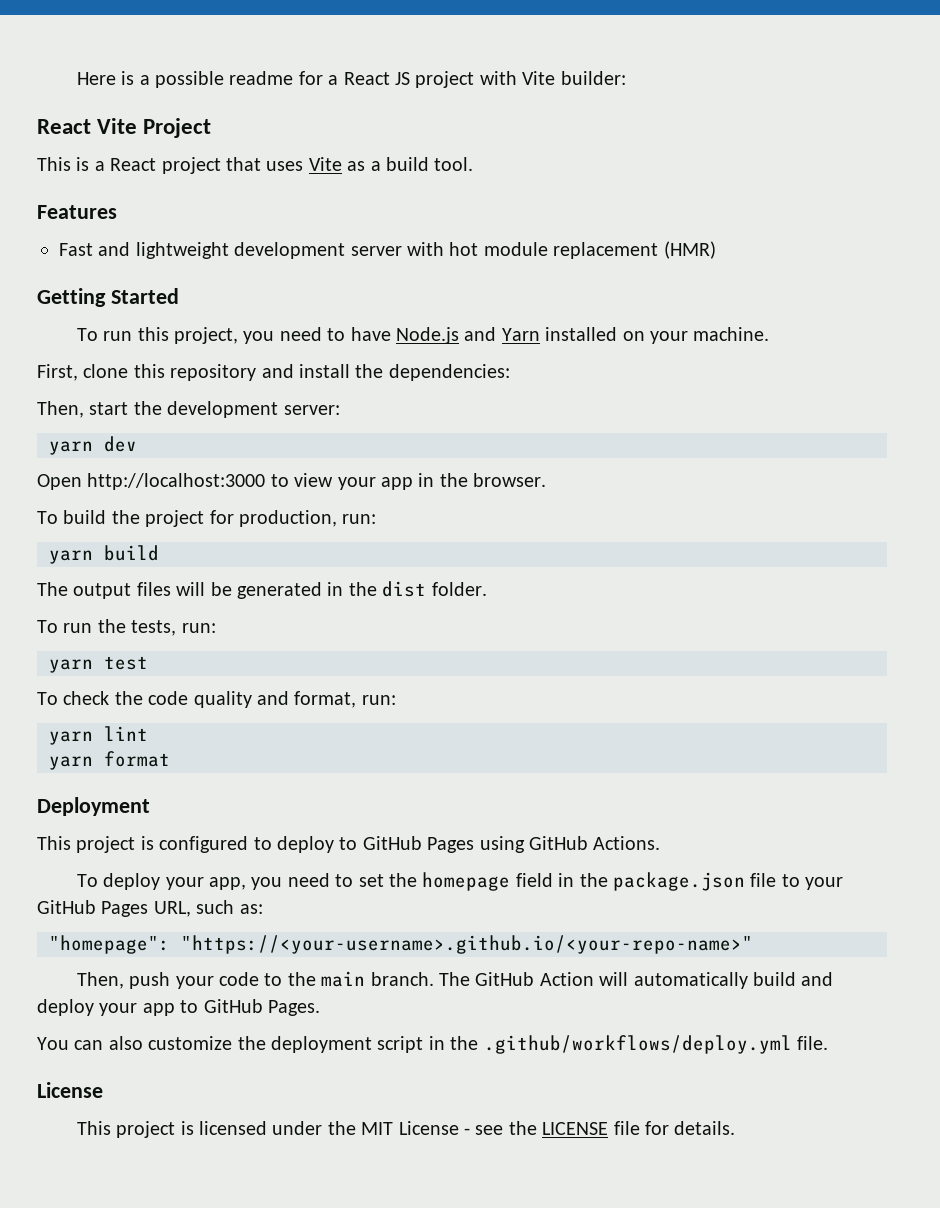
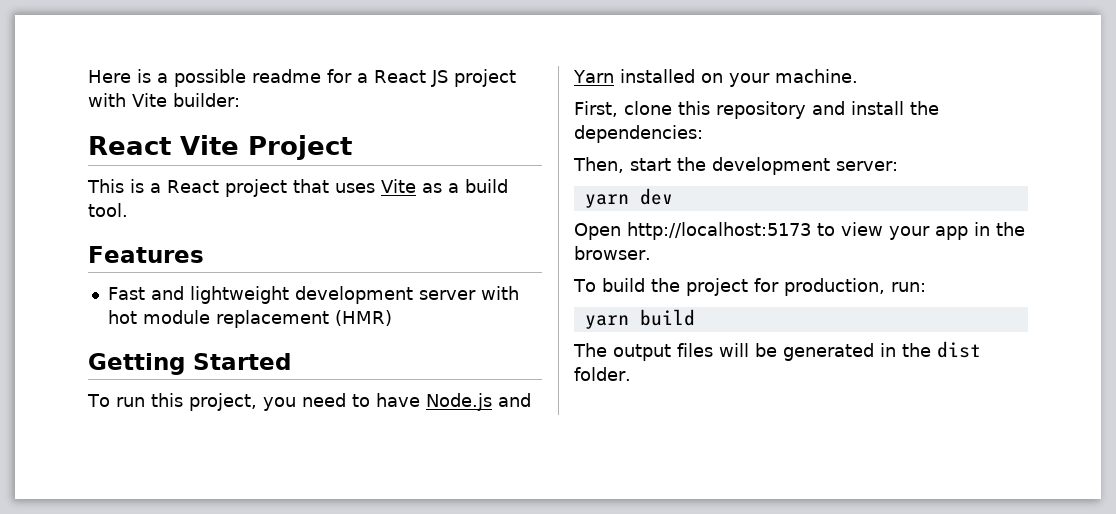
[87,473,266,490] http://localhost:3000 -> [627,222,811,240] http://localhost:5173
[37,619,216,636] [49,656,148,673] [37,691,396,708] [49,726,148,745] [49,751,170,770] [37,797,150,816] [37,836,661,853] [76,872,844,891] [37,900,263,917] [49,935,753,954] [76,971,834,989] [37,999,320,1016] [37,1035,828,1054] [37,1082,103,1098] [76,1121,736,1138] // To run the tests, run: // yarn test // To check the code quality and format, run: // yarn lint // yarn format // Deployment // This project is configured to deploy to GitHub Pages using GitHub Actions. // To deploy your app, you need to set the homepage field in the package.json file to your GitHub Pages URL, such as: // "homepage": "https://<your-username>.github.io/<your-repo-name>" // Then, push your code to the main branch. The GitHub Action will automatically build and deploy your app to GitHub Pages. // You can also customize the deployment script in the .github/workflows/deploy.yml file. // License // This project is licensed under the MIT License - see the LICENSE file for details. -> (631, 374) none

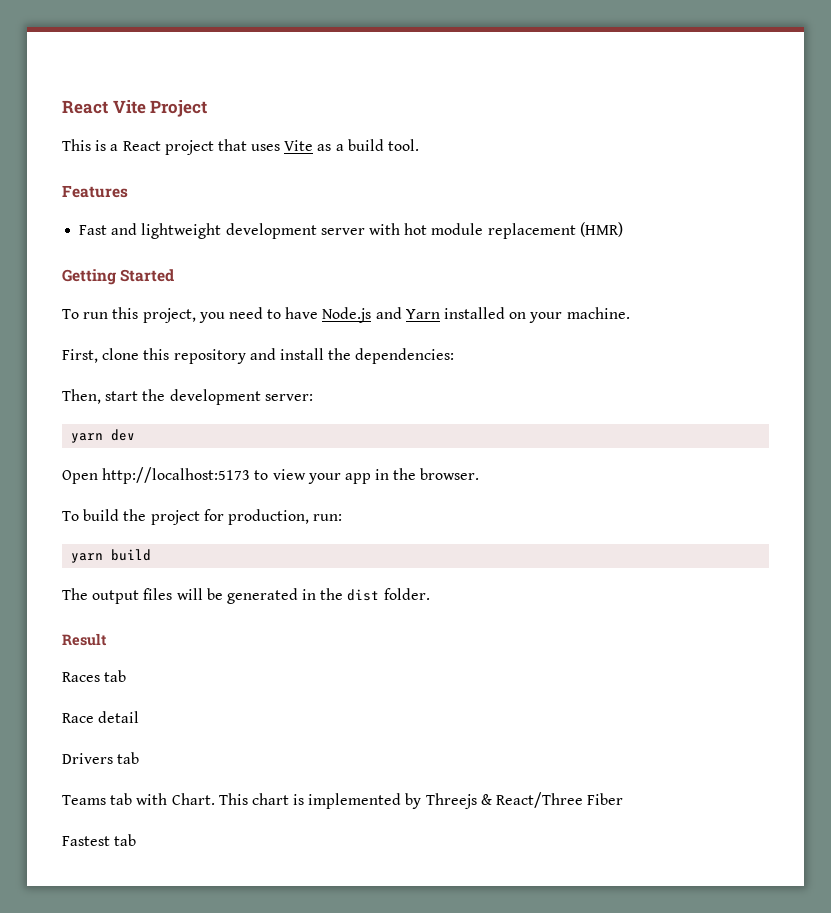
[88,69,516,87] [88,93,240,107] Here is a possible readme for a React JS project with Vite builder: // -> (62, 107) none
(631, 374) none -> [62,633,107,646] [62,670,127,682] [62,711,140,723] [62,752,140,764] [62,792,624,809] [62,834,137,846] // Result // Races tab // Race detail // Drivers tab // Teams tab with Chart. This chart is implemented by Threejs & React/Three Fiber // Fastest tab

